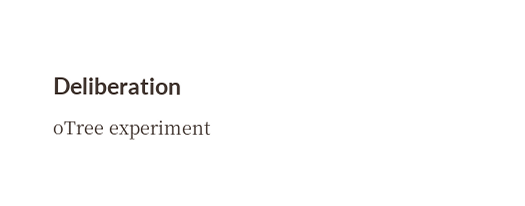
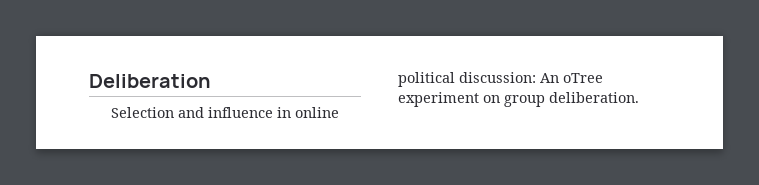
[52,119,211,140] oTree experiment -> [111,107,340,118] [398,72,603,87] [398,92,639,107] Selection and influence in online political discussion: An oTree experiment on group deliberation.

